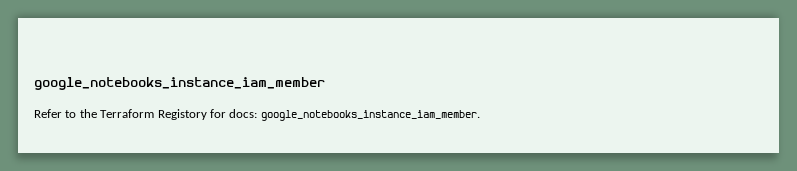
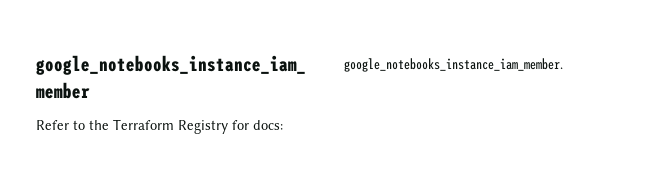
[157,109,207,120] Registory -> [178,120,228,134] Registry

